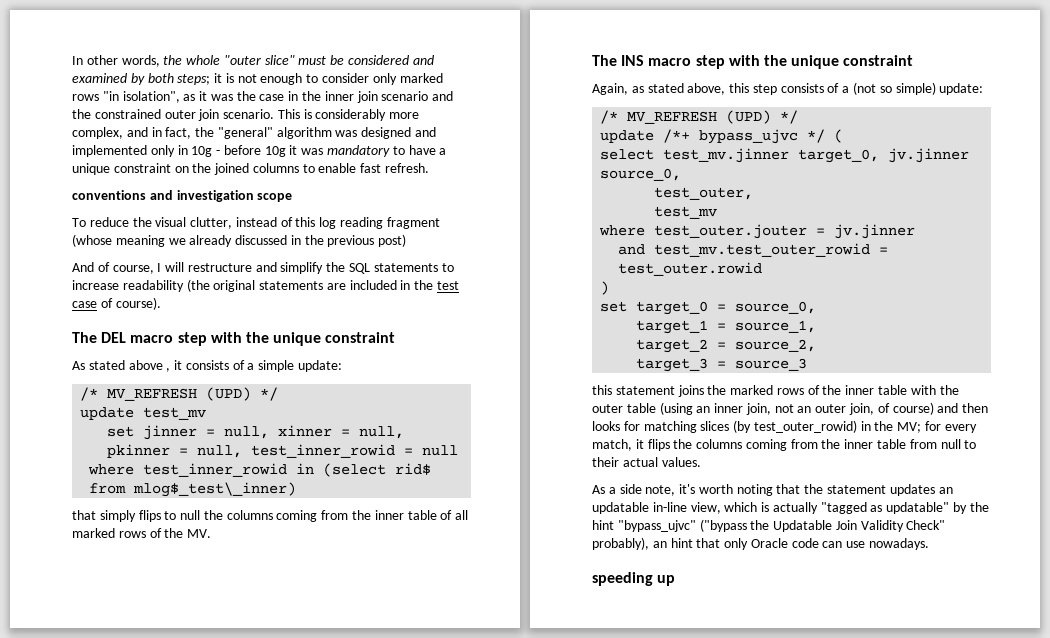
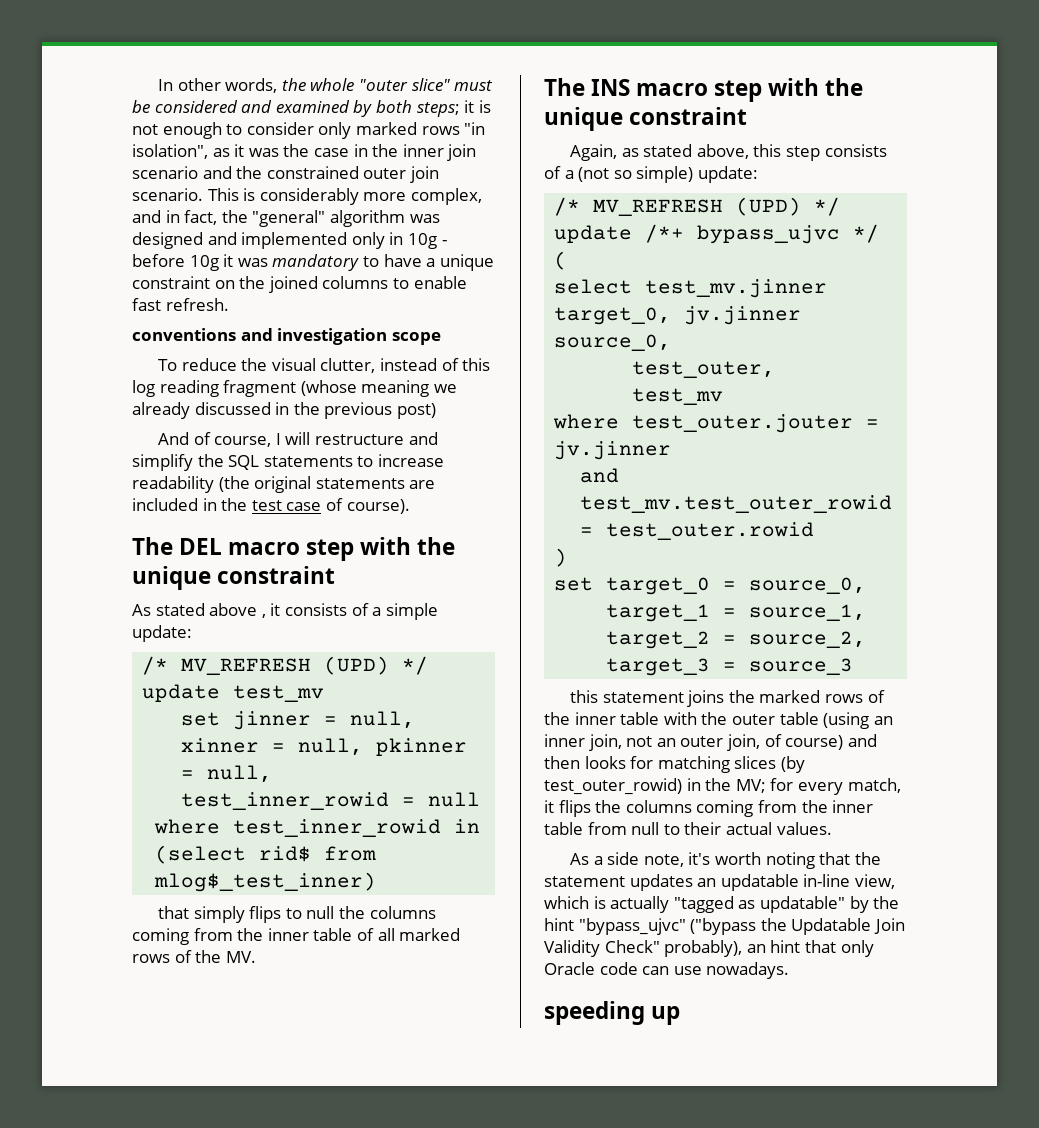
[133,482,297,497] mlog$_test\_inner) -> [154,872,377,892] mlog$_test_inner)

